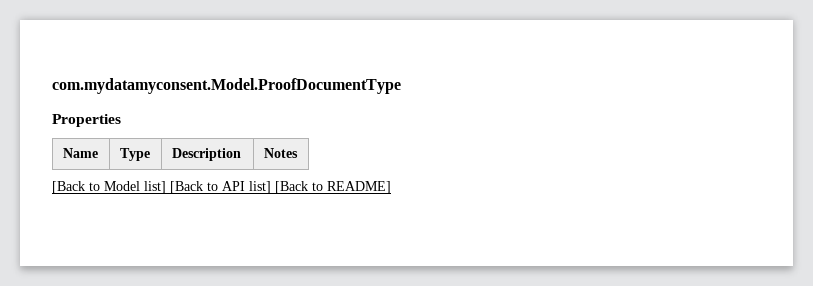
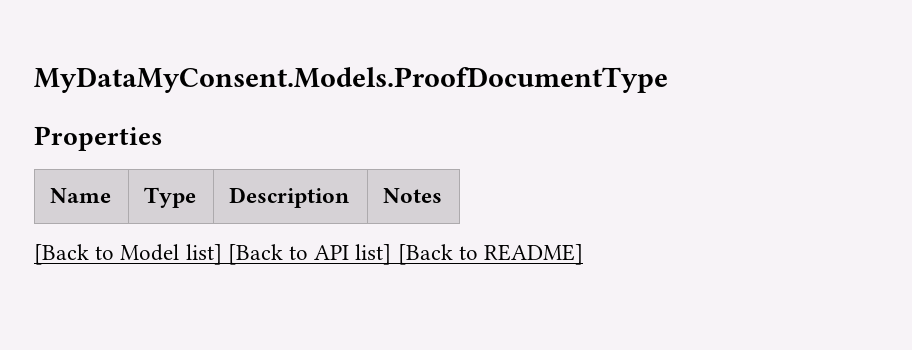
[52,78,401,94] com.mydatamyconsent.Model.ProofDocumentType -> [34,67,668,93] MyDataMyConsent.Models.ProofDocumentType

